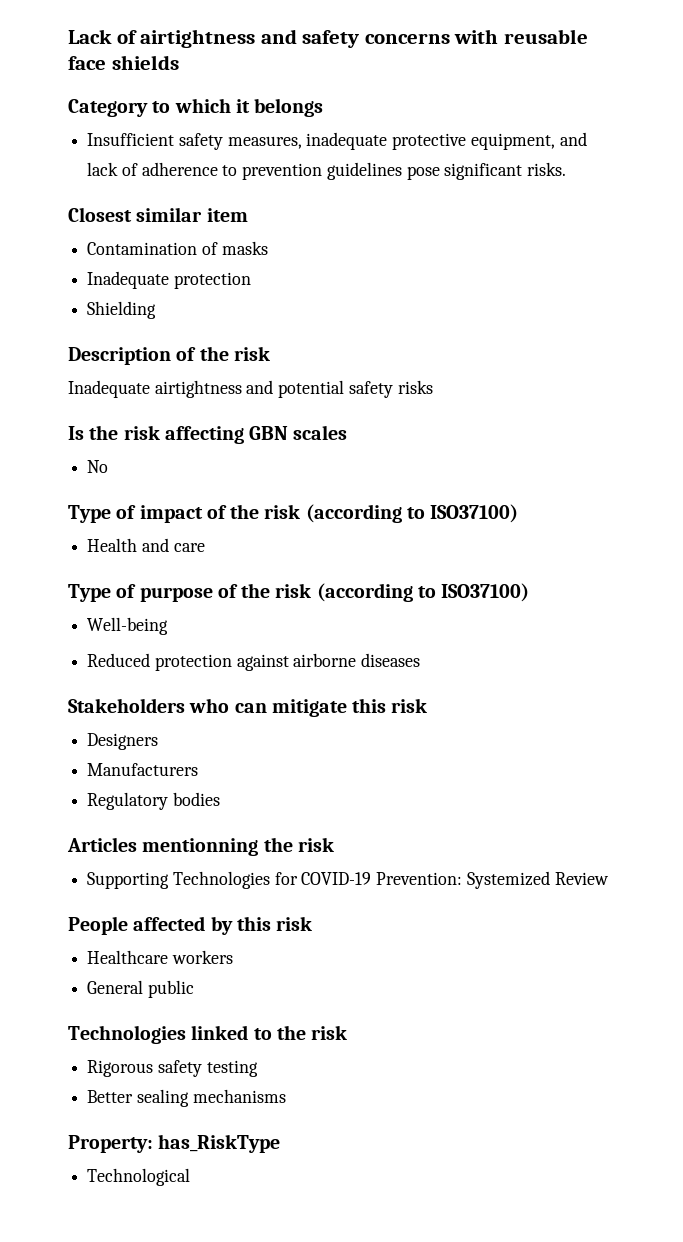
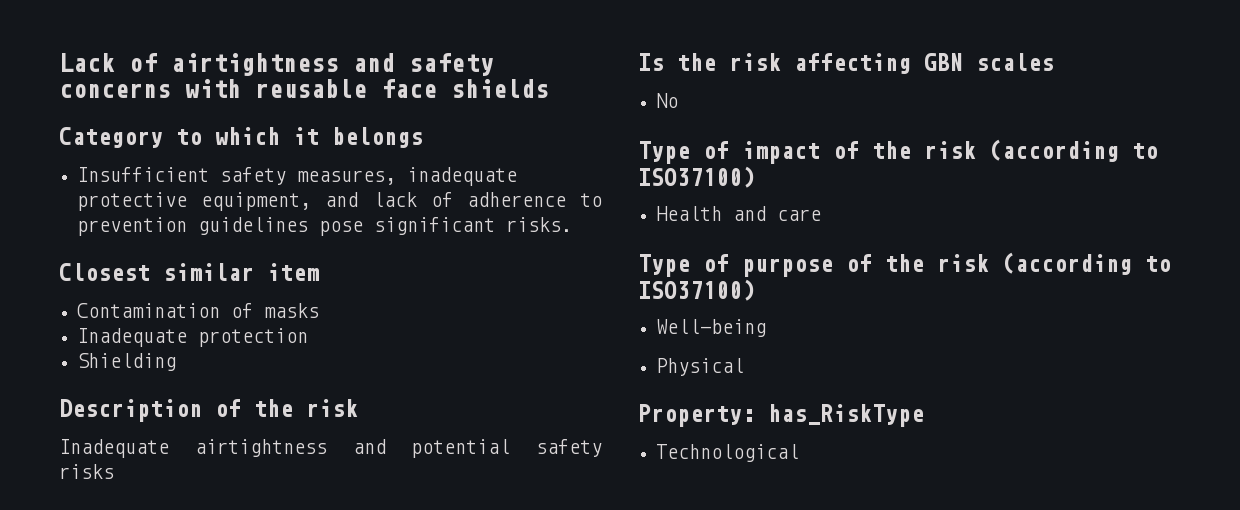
[87,653,421,671] [68,698,428,717] [87,733,159,750] [87,763,199,776] [87,792,220,810] [67,837,334,856] [87,871,609,889] [68,916,313,935] [87,950,233,964] [87,980,194,998] [68,1025,348,1044] [87,1060,258,1077] [87,1089,286,1107] Reduced protection against airborne diseases // Stakeholders who can mitigate this risk // Designers // Manufacturers // Regulatory bodies // Articles mentionning the risk // Supporting Technologies for COVID-19 Prevention: Systemized Review // People affected by this risk // Healthcare workers // General public // Technologies linked to the risk // Rigorous safety testing // Better sealing mechanisms -> [656,358,745,376] Physical

